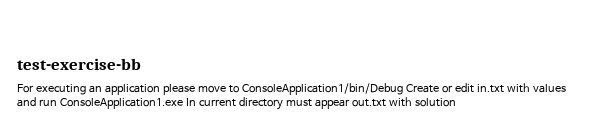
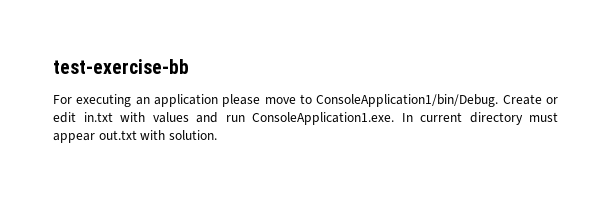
[241,83,403,95] ConsoleApplication1/bin/Debug -> [316,94,499,107] ConsoleApplication1/bin/Debug.
[59,98,183,109] ConsoleApplication1.exe -> [252,112,394,125] ConsoleApplication1.exe.
[414,98,456,107] solution -> [168,130,217,140] solution.

